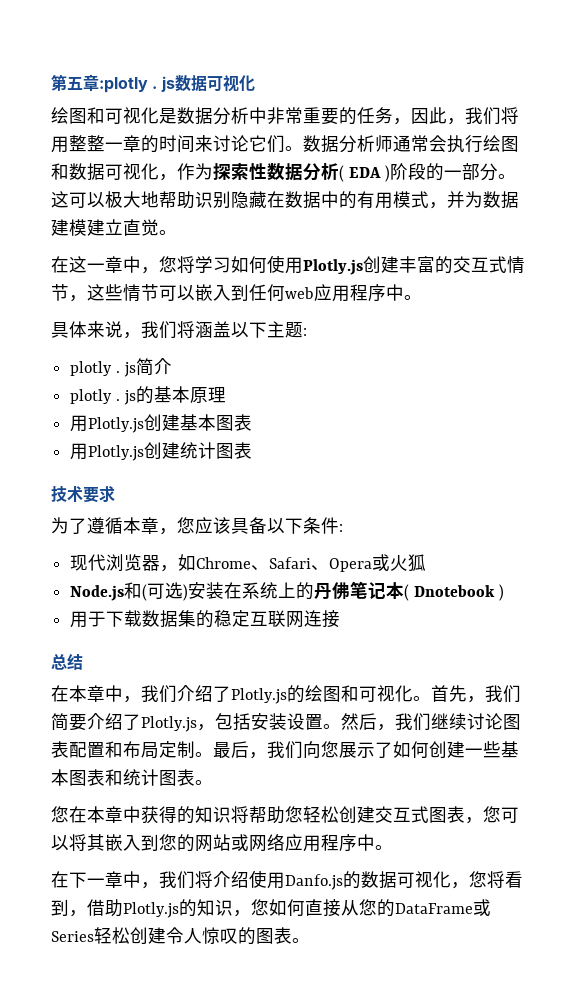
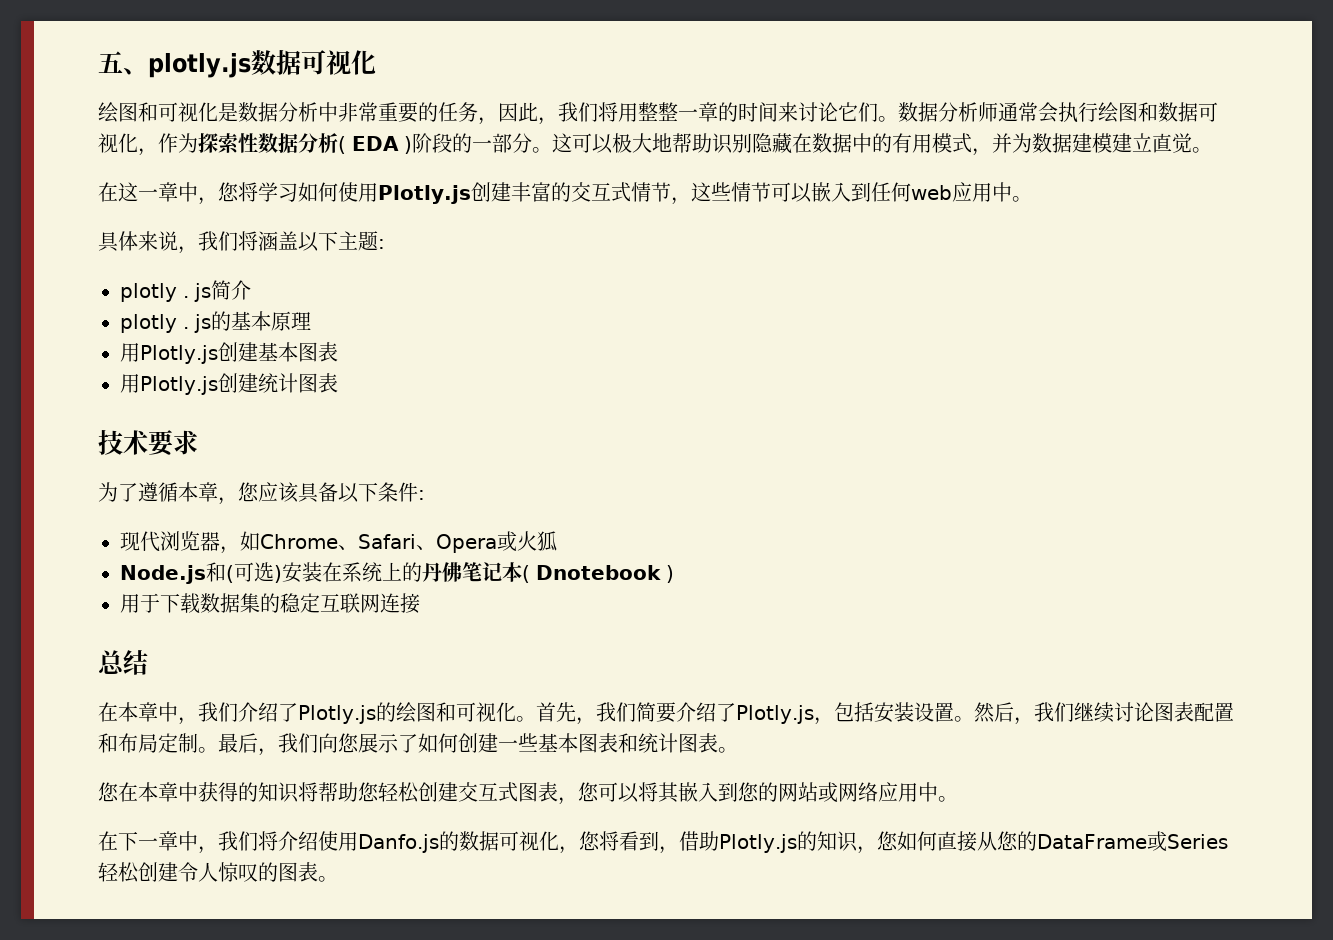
[51,74,175,93] 第五章:plotly . js -> [98,51,251,78] 五、plotly.js
[350,284,386,302] 程序 -> (992, 192) none
[321,834,357,852] 程序 -> (918, 792) none

